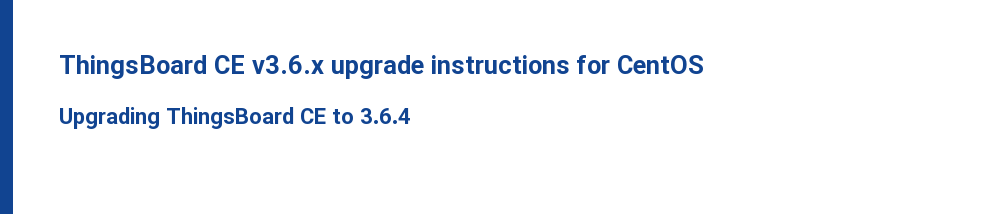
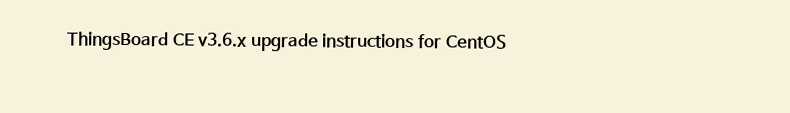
[59,107,411,129] // Upgrading ThingsBoard CE to 3.6.4 -> (507, 41) none

